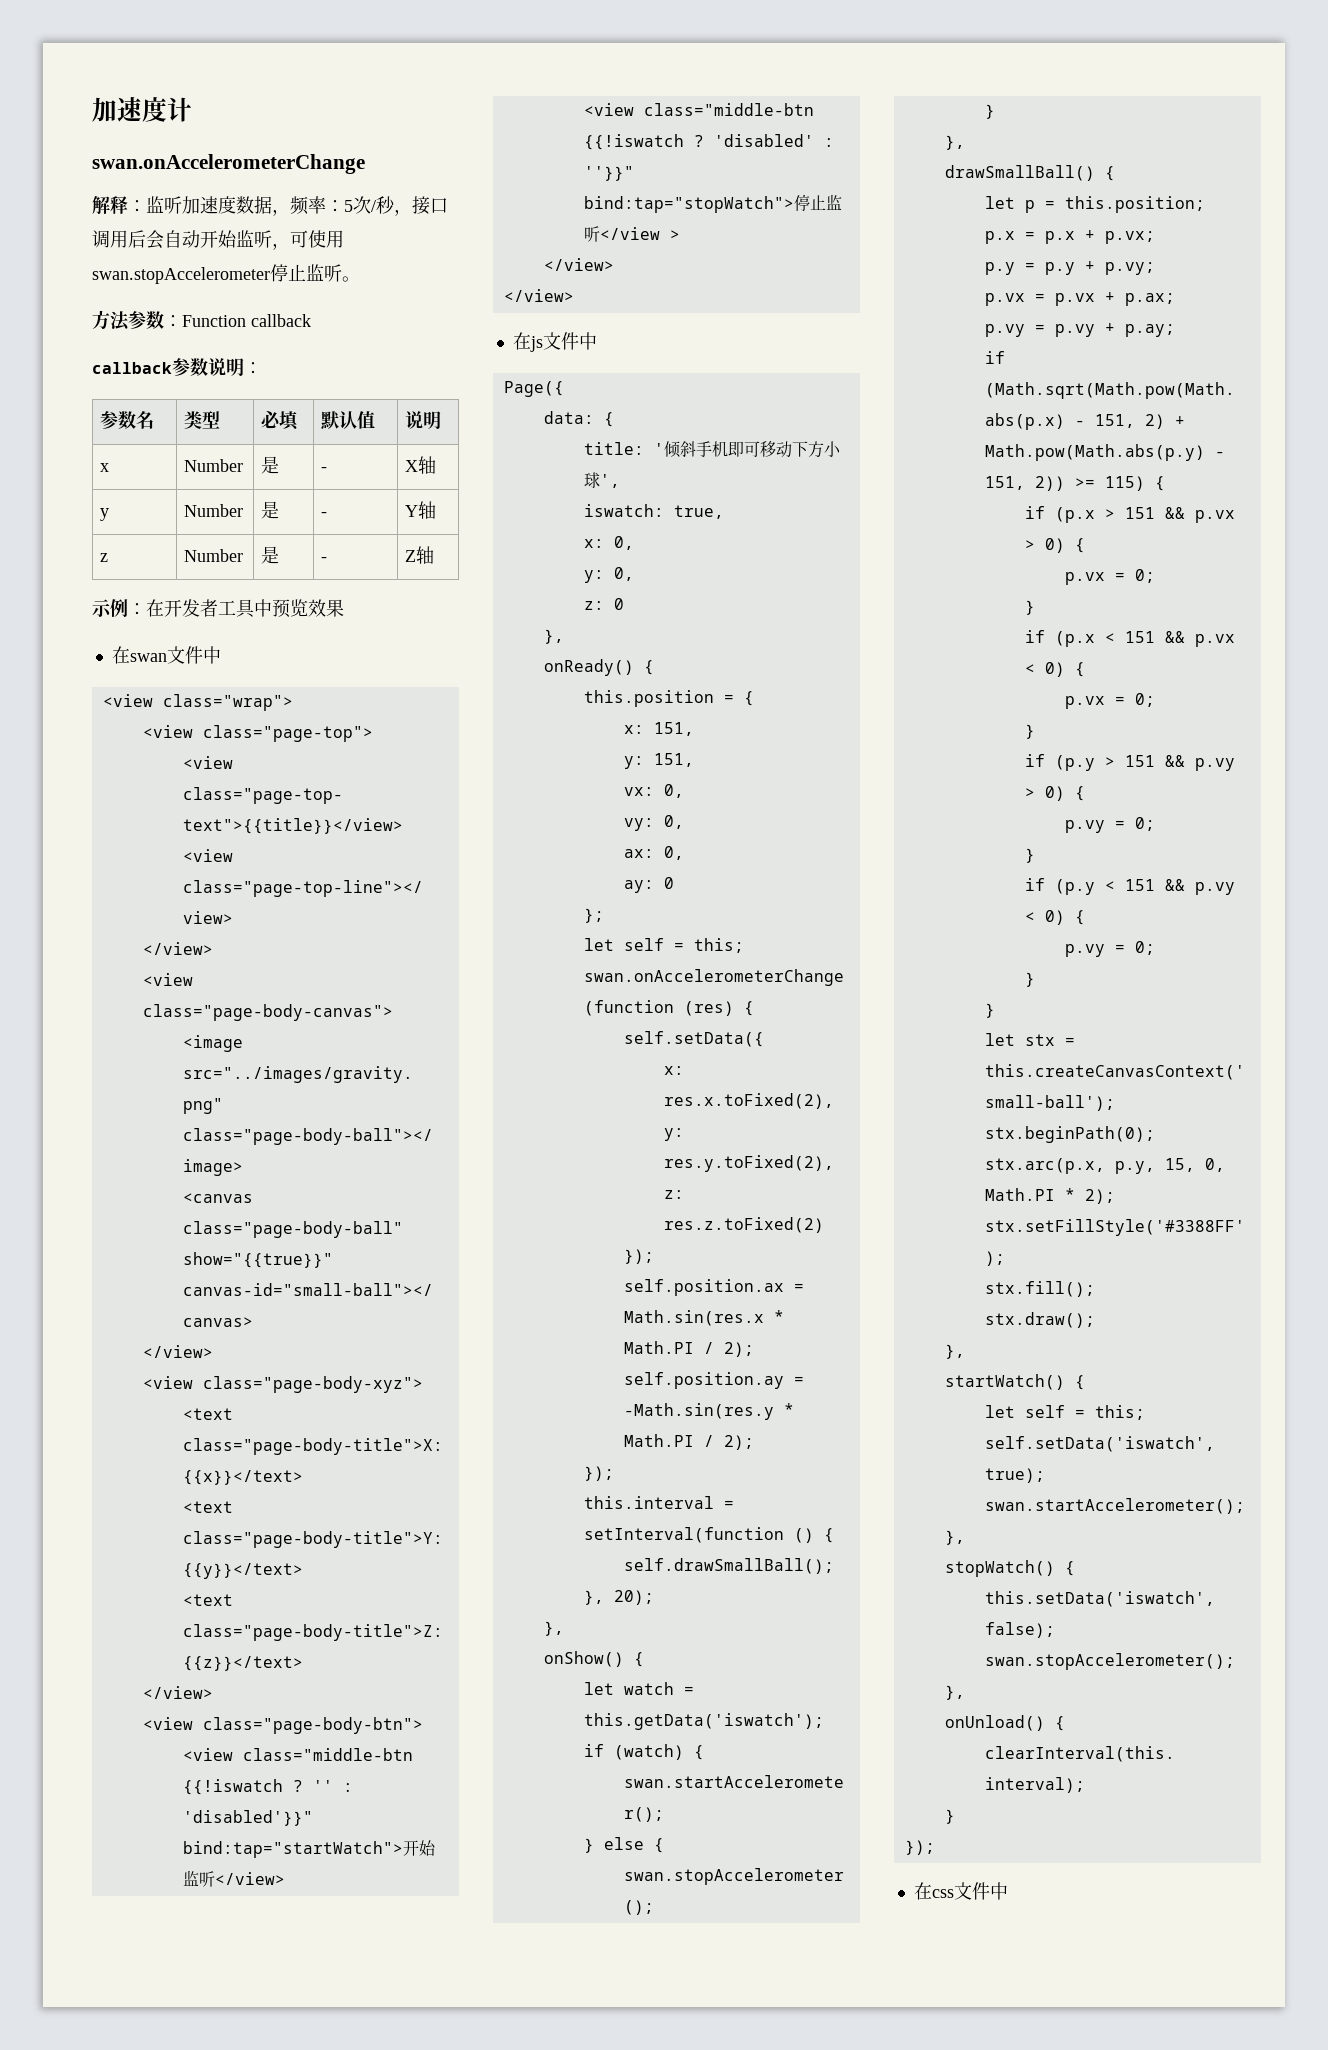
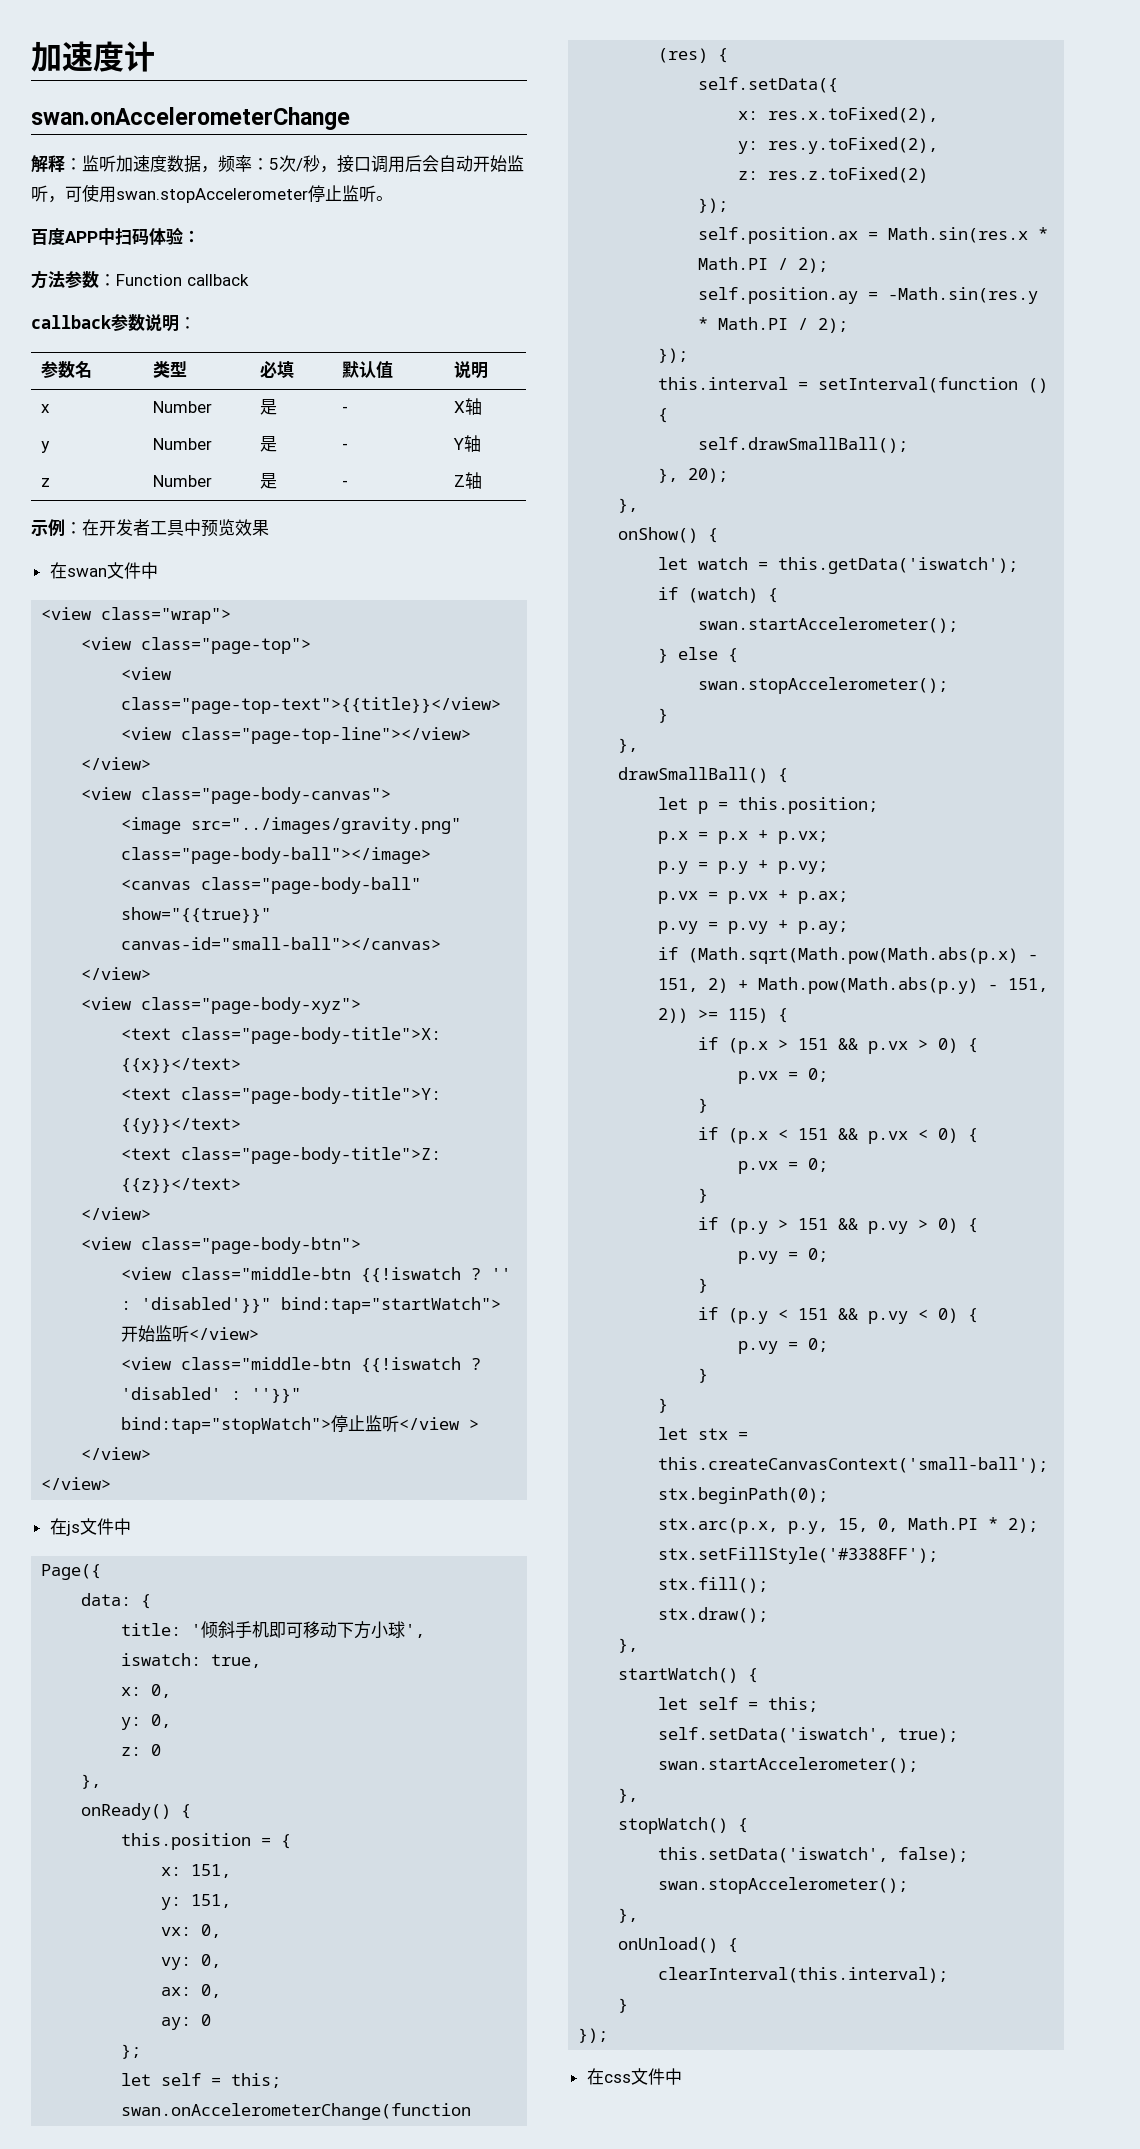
(360, 279) none -> [31,227,200,246] // 百度APP中扫码体验：

